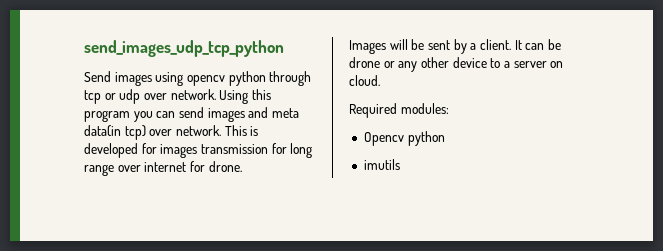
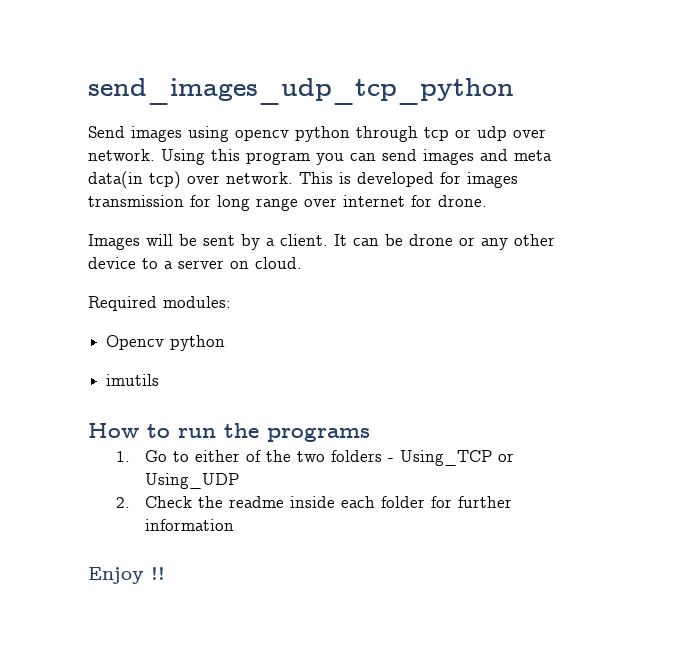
(400, 164) none -> [88,423,370,442] [116,450,514,466] [144,473,239,489] [116,496,512,508] [144,519,234,531] [88,567,165,584] // How to run the programs // 1. Go to either of the two folders - Using_TCP or Using_UDP // 2. Check the readme inside each folder for further information // Enjoy !!

